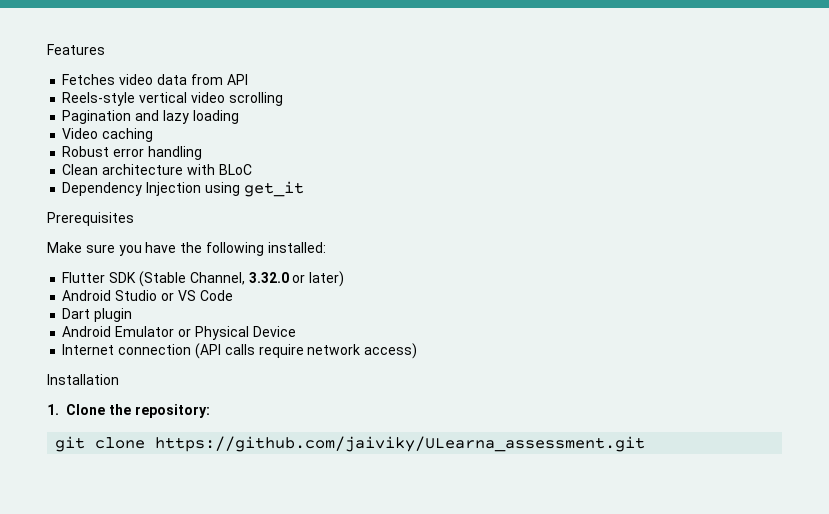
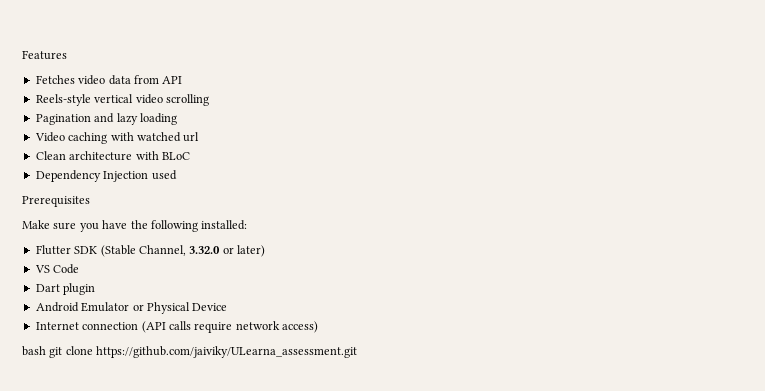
[62,146,202,160] // Robust error handling -> [110,132,200,142] with watched url
[204,181,304,197] using get_it -> [151,170,177,180] used
[62,290,174,301] Android Studio or -> (265, 251) none
[47,374,119,385] [47,404,210,418] Installation // 1. Clone the repository: // -> [22,346,46,356] bash

